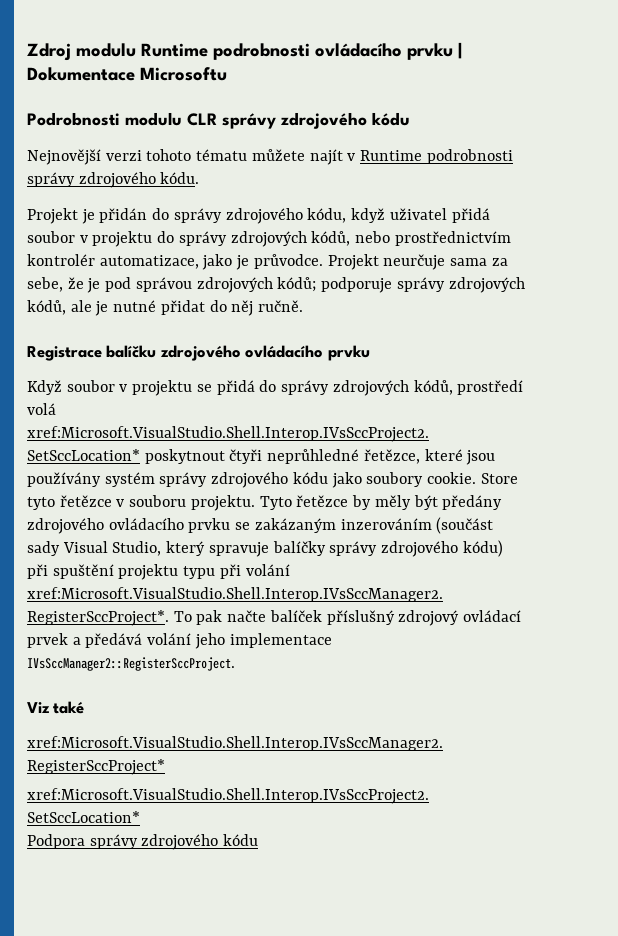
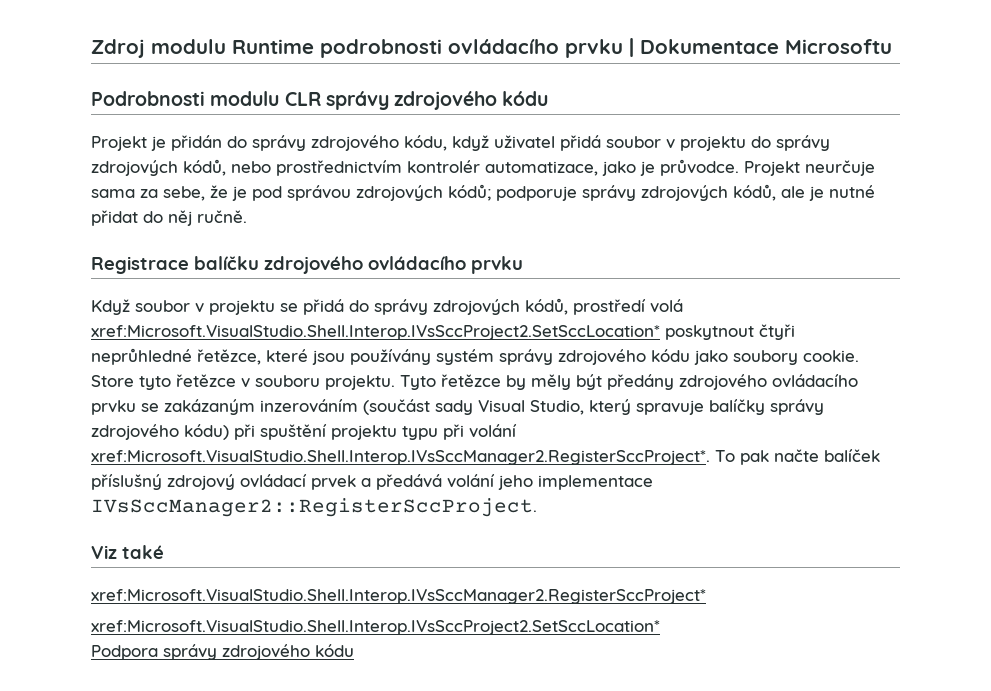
[27,149,513,165] [27,172,200,188] // Nejnovější verzi tohoto tématu můžete najít v Runtime podrobnosti správy zdrojového kódu. -> (549, 98) none

